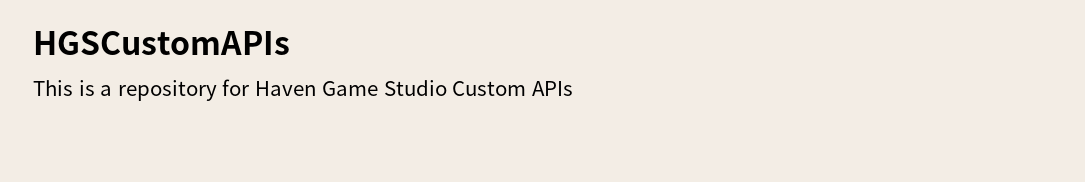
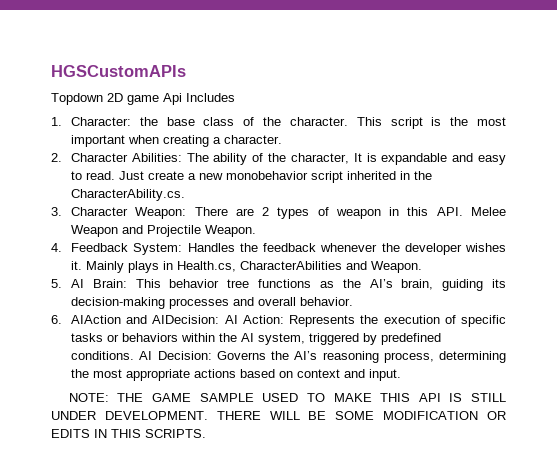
[33,79,573,101] This is a repository for Haven Game Studio Custom APIs -> [51,93,235,105] [51,117,507,129] [71,135,283,147] [51,153,507,165] [71,171,433,183] [71,189,186,201] [51,207,507,219] [71,225,257,237] [51,243,506,255] [71,261,423,273] [51,279,507,291] [71,297,354,309] [51,315,506,327] [71,333,442,345] [71,351,506,363] [71,369,402,381] [68,393,506,402] [51,411,506,420] [51,429,206,438] Topdown 2D game Api Includes // 1. Character: the base class of the character. This script is the most important when creating a character. // 2. Character Abilities: The ability of the character, It is expandable and easy to read. Just create a new monobehavior script inherited in the CharacterAbility.cs. // 3. Character Weapon: There are 2 types of weapon in this API. Melee Weapon and Projectile Weapon. // 4. Feedback System: Handles the feedback whenever the developer wishes it. Mainly plays in Health.cs, CharacterAbilities and Weapon. // 5. AI Brain: This behavior tree functions as the AI’s brain, guiding its decision-making processes and overall behavior. // 6. AIAction and AIDecision: AI Action: Represents the execution of specific tasks or behaviors within the AI system, triggered by predefined conditions. AI Decision: Governs the AI’s reasoning process, determining the most appropriate actions based on context and input. // NOTE: THE GAME SAMPLE USED TO MAKE THIS API IS STILL UNDER DEVELOPMENT. THERE WILL BE SOME MODIFICATION OR EDITS IN THIS SCRIPTS.

